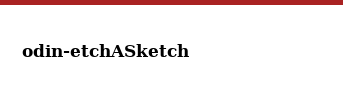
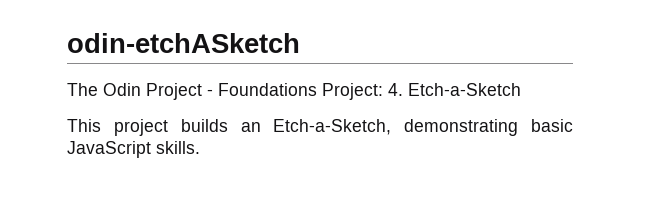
(189, 50) none -> [67,83,521,100] [67,119,573,136] [67,141,200,158] // The Odin Project - Foundations Project: 4. Etch-a-Sketch // This project builds an Etch-a-Sketch, demonstrating basic JavaScript skills.

